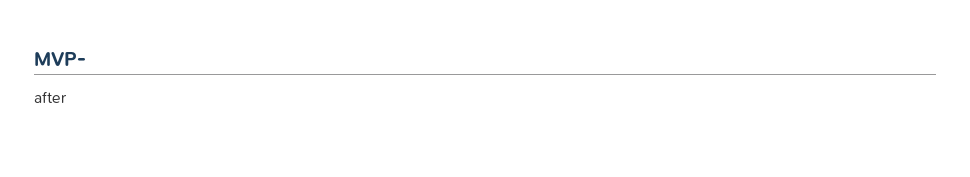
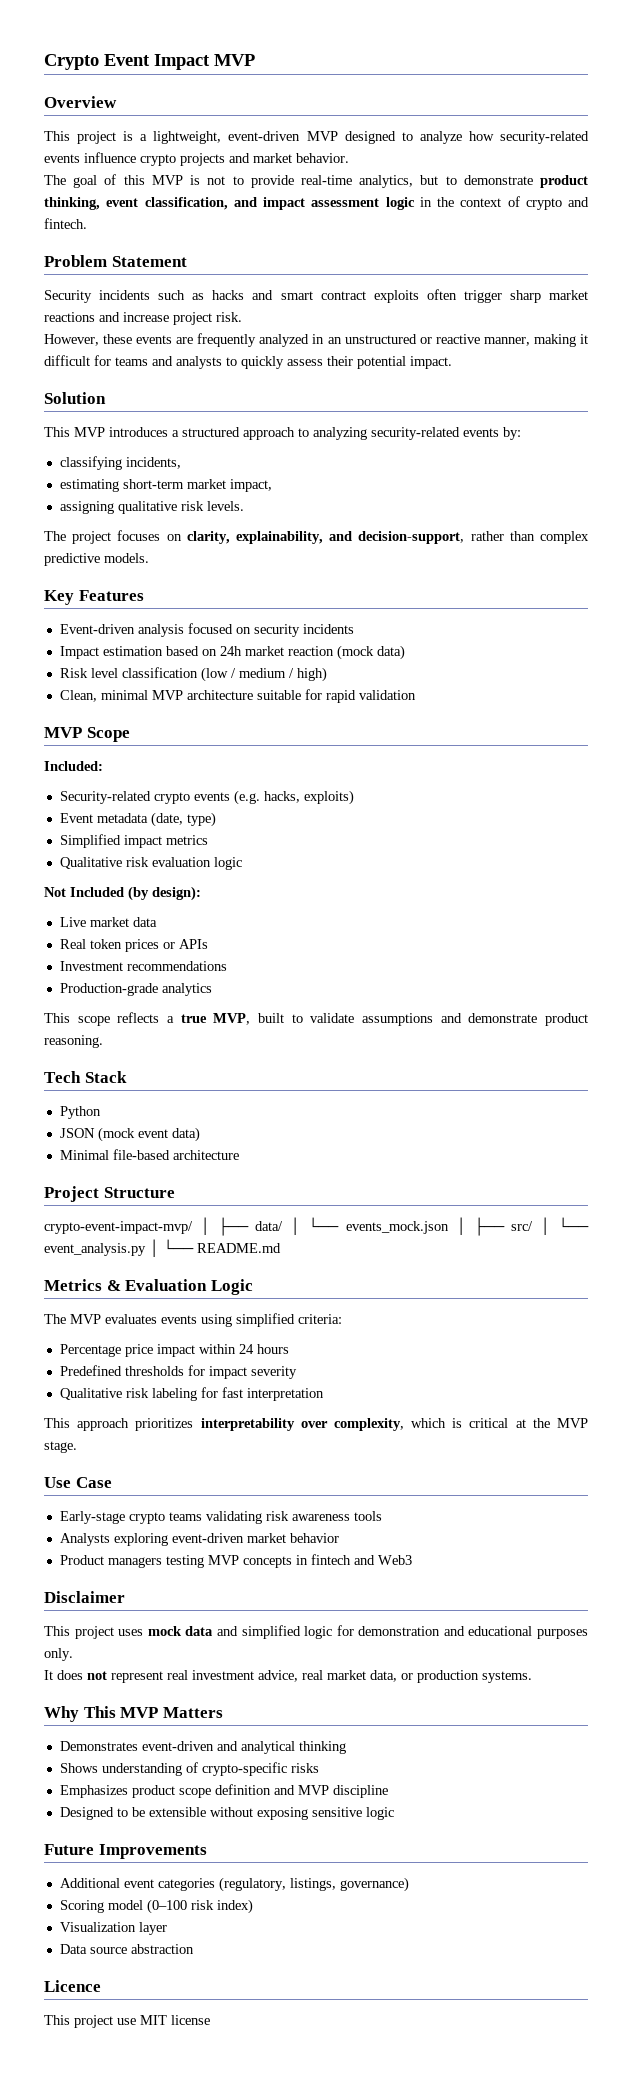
[34,52,86,66] [34,91,67,103] MVP- // after -> [44,54,255,70] [44,96,117,108] [44,131,589,144] [44,152,349,166] [44,174,588,188] [44,196,589,210] [44,218,87,229] [44,255,187,267] [44,289,588,303] [44,312,242,325] [44,333,589,347] [44,355,452,369] [44,392,106,404] [44,427,521,440] [59,456,181,470] [59,479,272,492] [59,501,244,514] [44,530,589,544] [44,553,149,566] [44,590,144,605] [59,623,354,637] [59,645,405,660] [59,667,327,682] [59,689,416,703] [44,727,130,742] [44,761,103,771] [59,790,354,805] [59,812,216,827] [59,834,208,848] [59,857,242,870] [44,886,201,901] [59,917,157,927] [59,939,208,952] [59,961,227,971] [59,983,212,996] [44,1012,588,1026] [44,1035,103,1048] [44,1071,127,1083] [59,1106,101,1119] [59,1127,200,1142] [59,1149,239,1160] [44,1186,175,1202] [44,1217,589,1236] [44,1239,281,1257] [44,1279,253,1295] [44,1313,342,1327] [59,1344,289,1357] [59,1365,297,1379] [59,1387,324,1401] [44,1418,588,1431] [44,1441,77,1453] [44,1477,112,1488] [59,1511,382,1524] [59,1533,339,1546] [59,1554,412,1568] [44,1591,125,1603] [44,1625,588,1639] [44,1648,73,1661] [44,1670,532,1683] [44,1706,223,1722] [59,1741,346,1754] [59,1762,319,1776] [59,1784,388,1798] [59,1807,394,1820] [44,1844,207,1859] [59,1877,409,1892] [59,1899,253,1914] [59,1922,167,1935] [59,1944,194,1954] [44,1980,101,1992] [44,2015,210,2028] Crypto Event Impact MVP // Overview // This project is a lightweight, event-driven MVP designed to analyze how security-related events influence crypto projects and market behavior. // The goal of this MVP is not to provide real-time analytics, but to demonstrate product thinking, event classification, and impact assessment logic in the context of crypto and fintech. // Problem Statement // Security incidents such as hacks and smart contract exploits often trigger sharp market reactions and increase project risk. // However, these events are frequently analyzed in an unstructured or reactive manner, making it difficult for teams and analysts to quickly assess their potential impact. // Solution // This MVP introduces a structured approach to analyzing security-related events by: // classifying incidents, // estimating short-term market impact, // assigning qualitative risk levels. // The project focuses on clarity, explainability, and decision-support, rather than complex predictive models. // Key Features // Event-driven analysis focused on security incidents // Impact estimation based on 24h market reaction (mock data) // Risk level classification (low / medium / high) // Clean, minimal MVP architecture suitable for rapid validation // MVP Scope // Included: // Security-related crypto events (e.g. hacks, exploits) // Event metadata (date, type) // Simplified impact metrics // Qualitative risk evaluation logic // Not Included (by design): // Live market data // Real token prices or APIs // Investment recommendations // Production-grade analytics // This scope reflects a true MVP, built to validate assumptions and demonstrate product reasoning. // Tech Stack // Python // JSON (mock event data) // Minimal file-based architecture // Project Structure // crypto-event-impact-mvp/ │ ├── data/ │ └── events_mock.json │ ├── src/ │ └── event_analysis.py │ └── README.md // Metrics & Evaluation Logic // The MVP evaluates events using simplified criteria: // Percentage price impact within 24 hours // Predefined thresholds for impact severity // Qualitative risk labeling for fast interpretation // This approach prioritizes interpretability over complexity, which is critical at the MVP stage. // Use Case // Early-stage crypto teams validating risk awareness tools // Analysts exploring event-driven market behavior // Product managers testing MVP concepts in fintech and Web3 // Disclaimer // This project uses mock data and simplified logic for demonstration and educational purposes only. // It does not represent real investment advice, real market data, or production systems. // Why This MVP Matters // Demonstrates event-driven and analytical thinking // Shows understanding of crypto-specific risks // Emphasizes product scope definition and MVP discipline // Designed to be extensible without exposing sensitive logic // Future Improvements // Additional event categories (regulatory, listings, governance) // Scoring model (0–100 risk index) // Visualization layer // Data source abstraction // Licence // This project use MIT license

